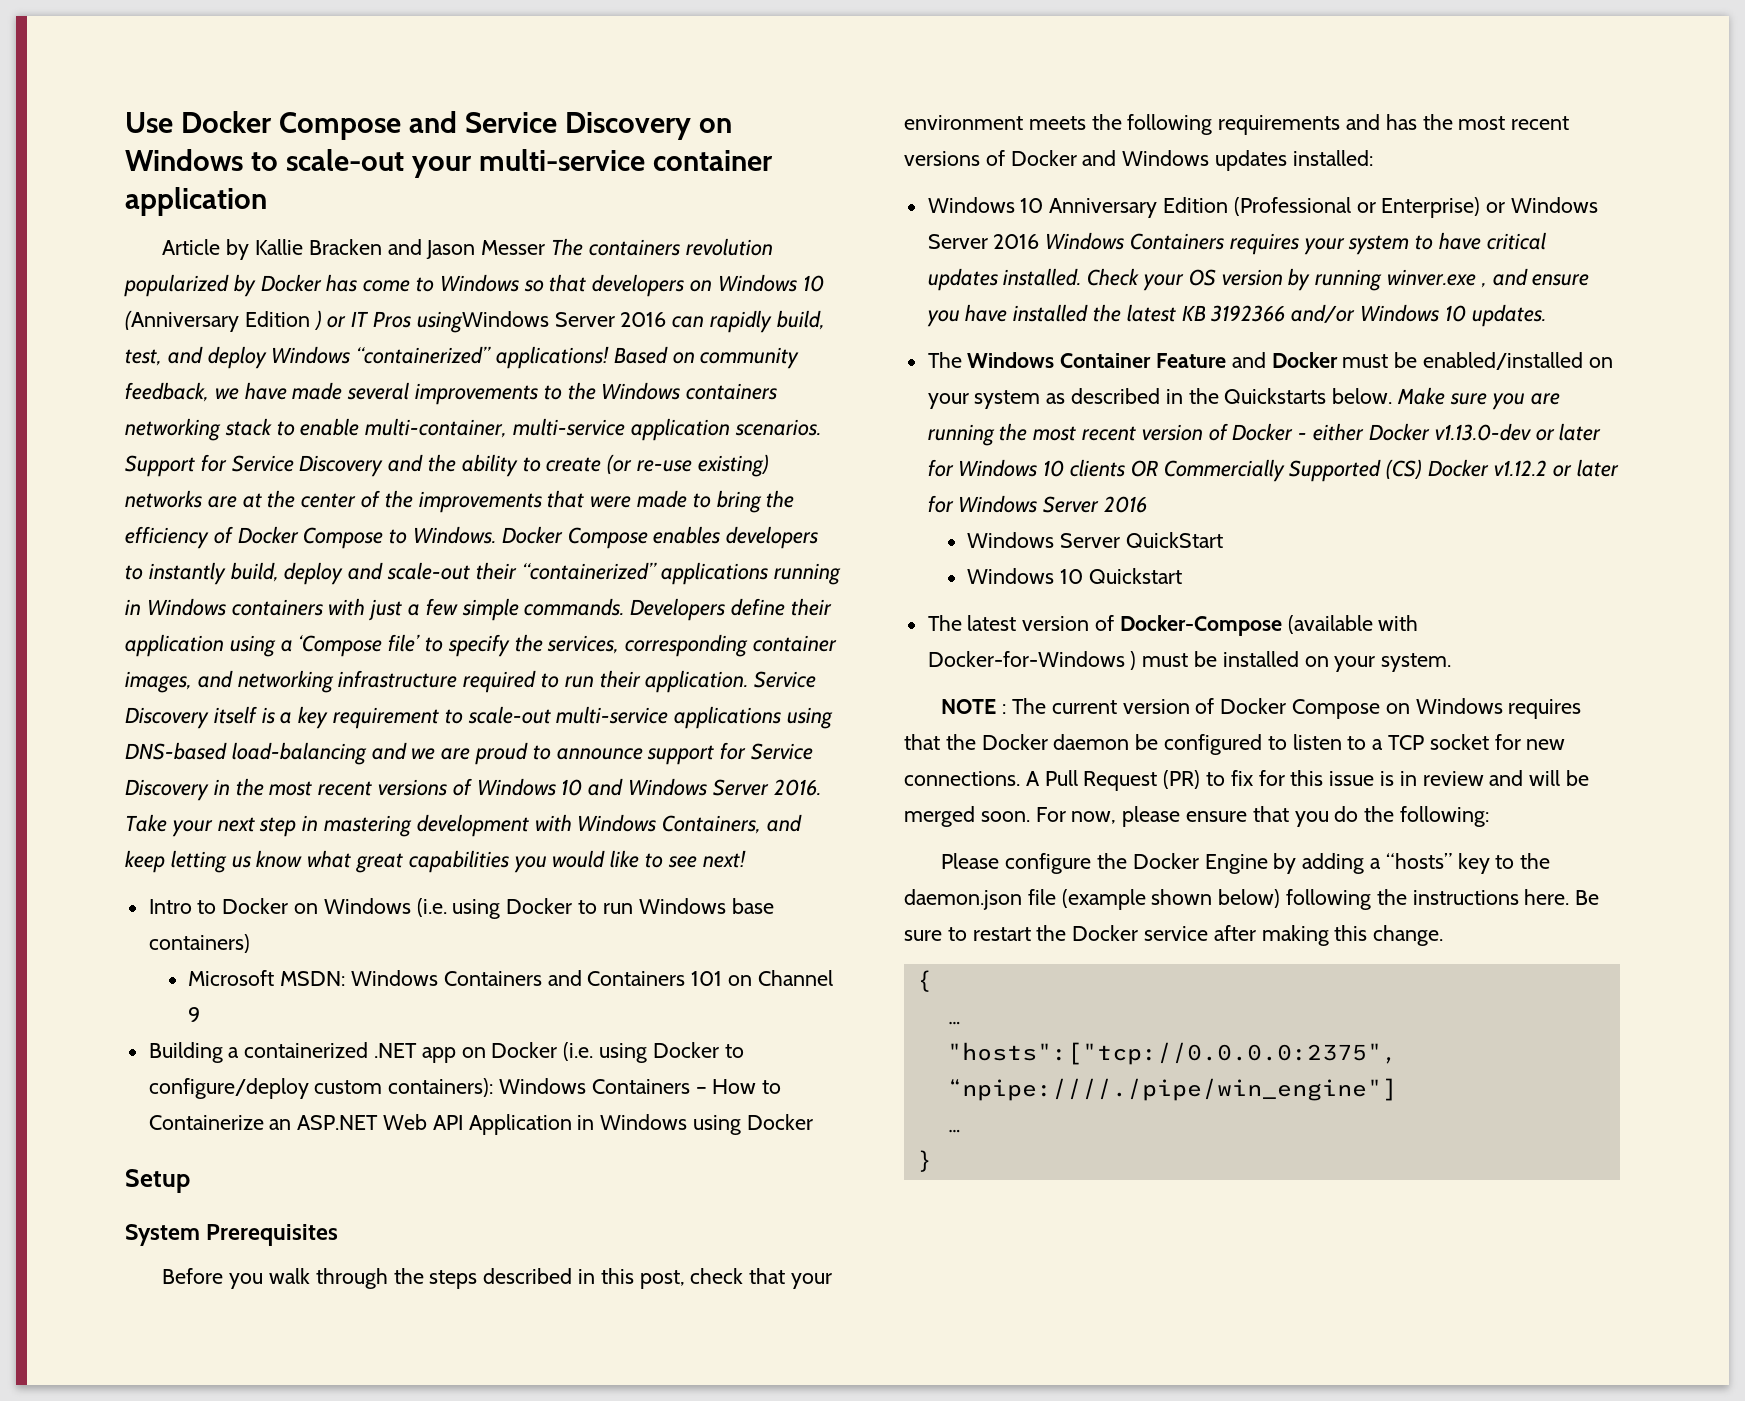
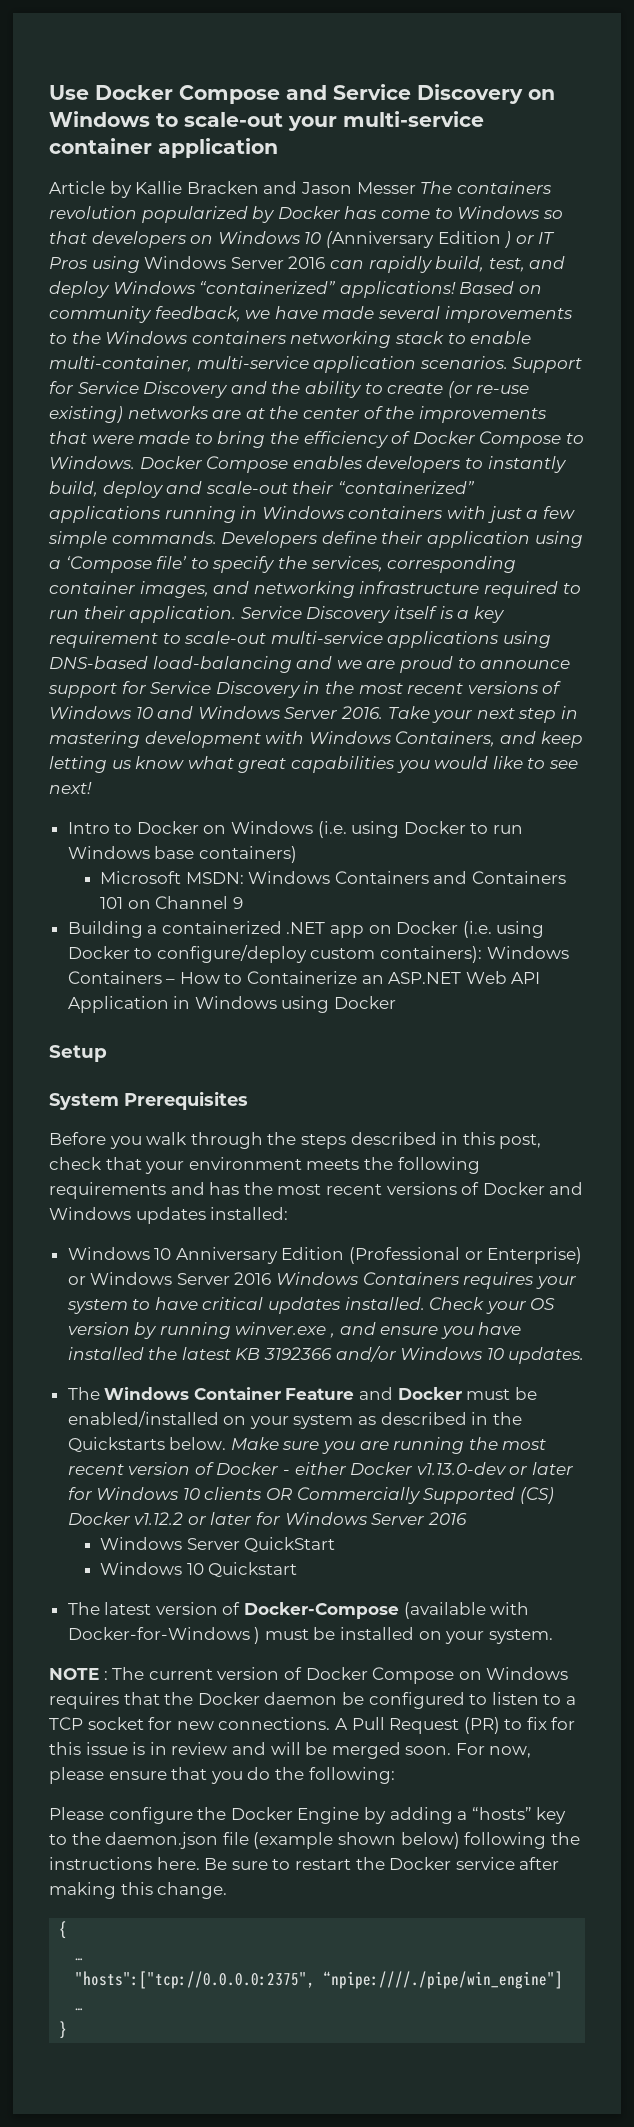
[416,311,549,333] usingWindows -> [91,256,227,273] using Windows

